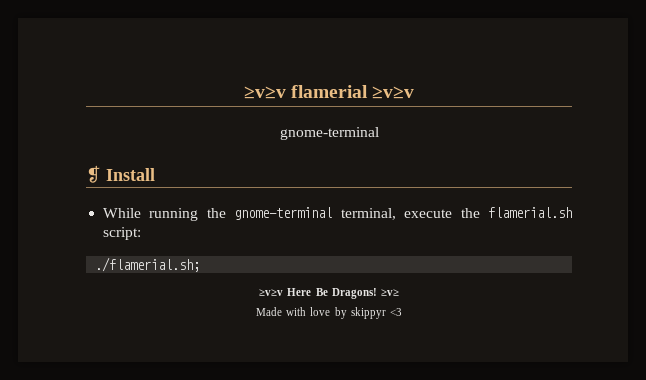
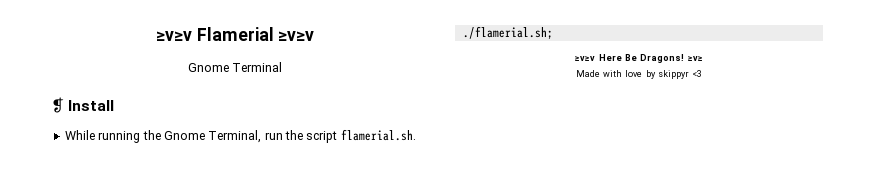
[243,85,368,99] ≥v≥v flamerial -> [155,27,274,41] ≥v≥v Flamerial
[279,127,379,140] gnome-terminal -> [187,62,283,72] Gnome Terminal
[234,207,572,220] [103,227,142,240] gnome-terminal terminal, execute the flamerial.sh script: -> [163,129,416,143] Gnome Terminal, run the script flamerial.sh.

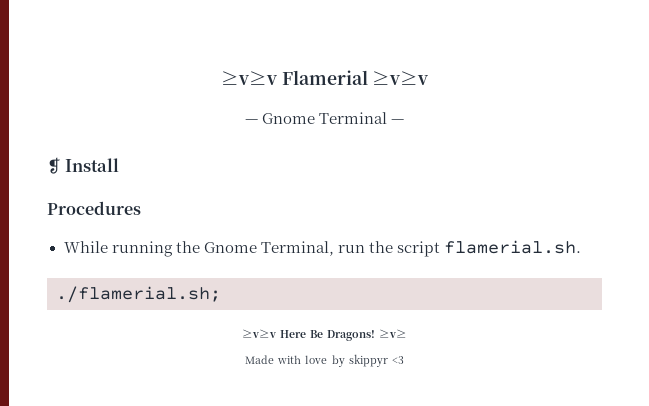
(315, 36) none -> [244,119,258,124] —
(283, 67) none -> [391,119,405,124] —
(115, 105) none -> [47,201,141,215] // Procedures

